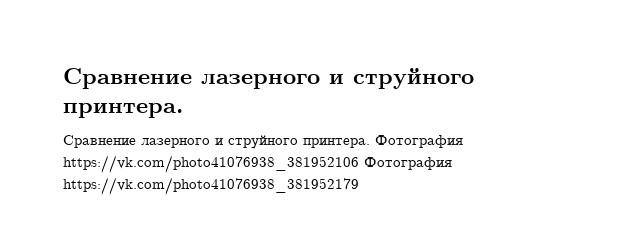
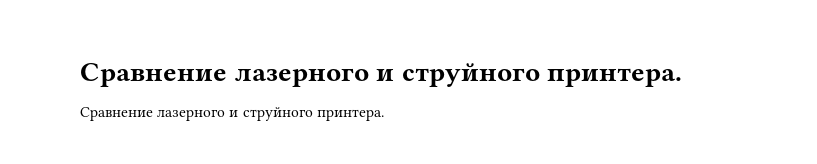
[375,135,463,148] [63,155,452,173] [63,177,359,195] Фотография https://vk.com/photo41076938_381952106 Фотография https://vk.com/photo41076938_381952179 -> (384, 115) none

